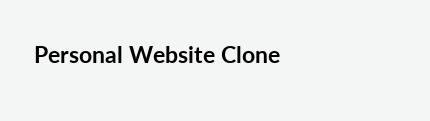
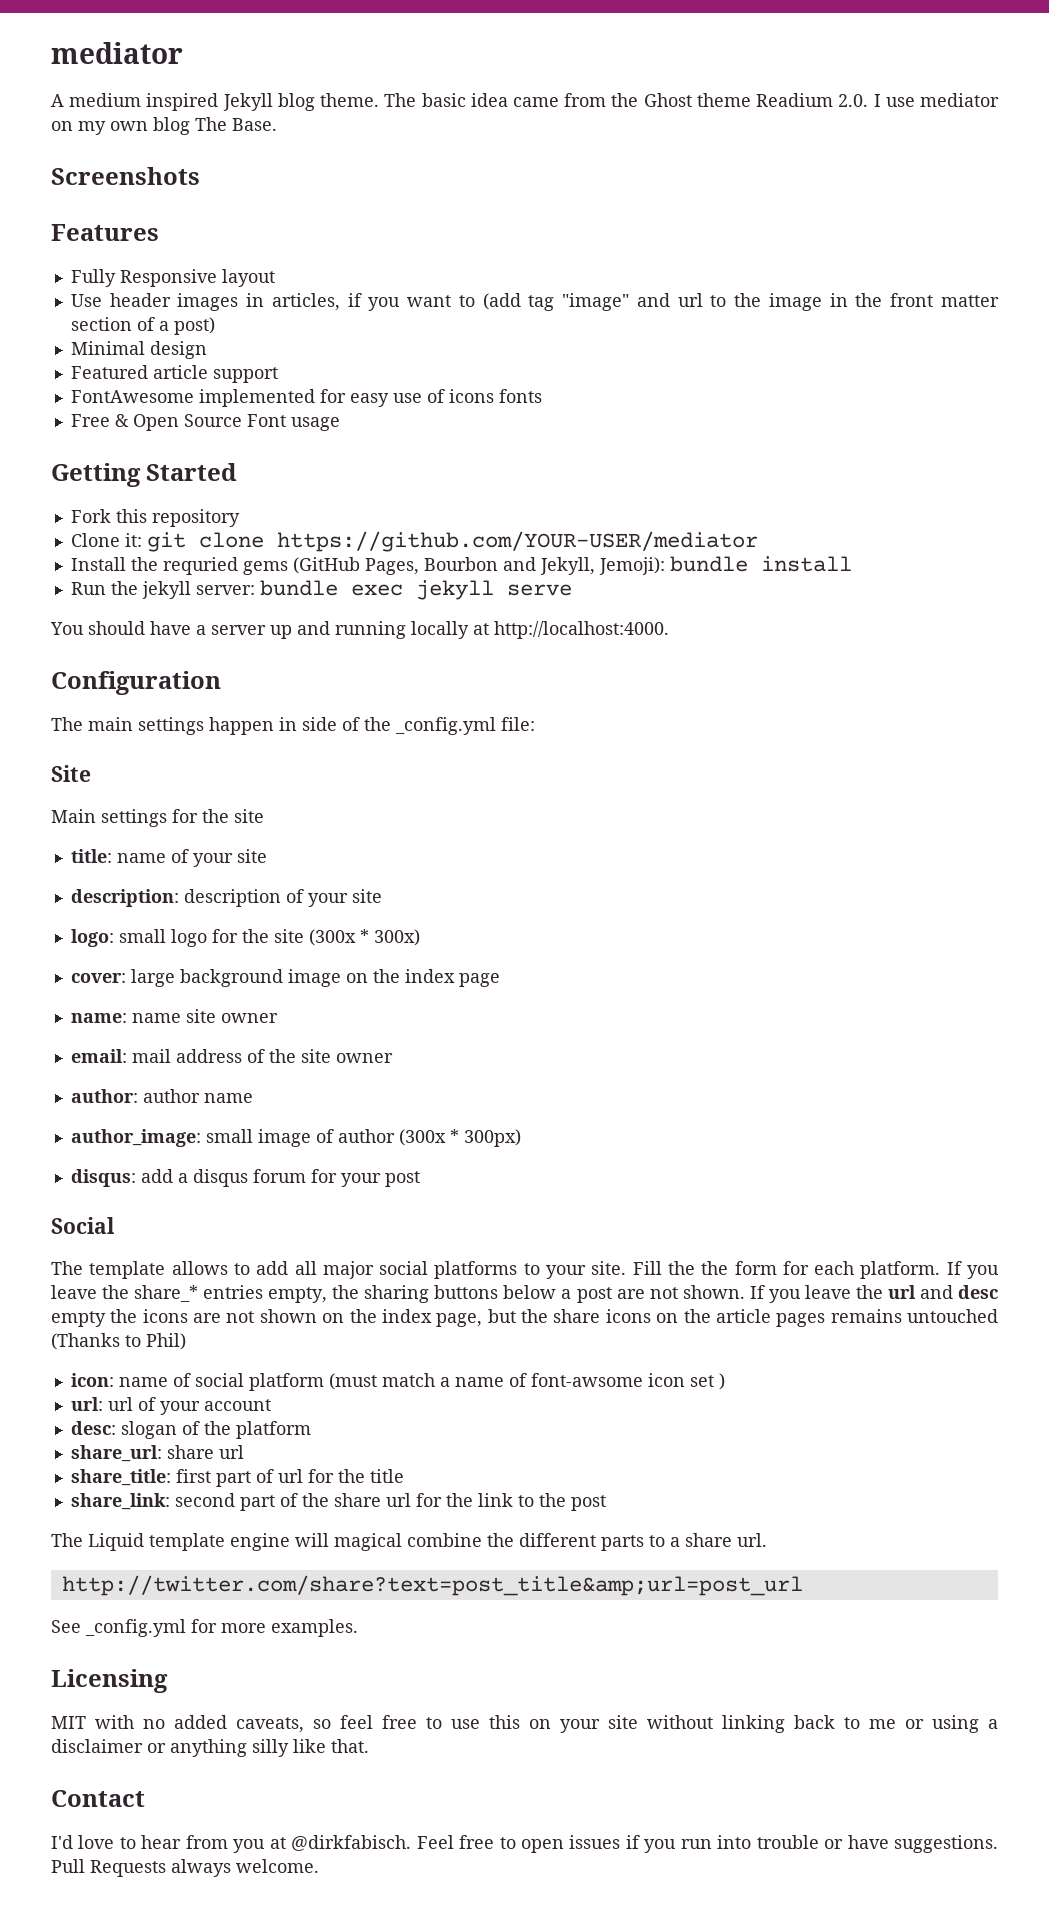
[34,46,281,63] Personal Website Clone -> [51,42,183,64] [51,93,999,111] [51,117,277,135] [51,167,200,185] [51,224,159,241] [70,269,275,287] [70,293,999,311] [70,317,215,335] [70,341,207,359] [70,365,278,383] [70,389,542,407] [70,414,340,431] [51,463,238,487] [70,509,240,527] [70,531,758,552] [70,556,852,575] [70,580,572,600] [50,621,669,639] [51,671,221,695] [51,717,535,735] [51,765,91,782] [51,809,264,827] [70,849,267,867] [70,889,382,907] [70,929,420,947] [70,969,500,987] [70,1009,278,1023] [70,1049,393,1063] [70,1089,253,1103] [70,1129,521,1147] [70,1169,420,1187] [51,1217,115,1234] [51,1261,999,1279] [51,1285,998,1303] [51,1309,998,1327] [51,1333,186,1350] [70,1373,725,1391] [70,1397,271,1415] [70,1421,311,1439] [70,1445,244,1462] [70,1469,404,1487] [70,1493,606,1511] [51,1533,767,1551] [61,1575,803,1596] [51,1619,358,1637] [51,1669,168,1693] [51,1715,998,1733] [51,1739,369,1757] [51,1790,145,1807] [51,1835,999,1853] [51,1859,319,1877] mediator // A medium inspired Jekyll blog theme. The basic idea came from the Ghost theme Readium 2.0. I use mediator on my own blog The Base. // Screenshots // Features // Fully Responsive layout // Use header images in articles, if you want to (add tag "image" and url to the image in the front matter section of a post) // Minimal design // Featured article support // FontAwesome implemented for easy use of icons fonts // Free & Open Source Font usage // Getting Started // Fork this repository // Clone it: git clone https://github.com/YOUR-USER/mediator // Install the requried gems (GitHub Pages, Bourbon and Jekyll, Jemoji): bundle install // Run the jekyll server: bundle exec jekyll serve // You should have a server up and running locally at http://localhost:4000. // Configuration // The main settings happen in side of the _config.yml file: // Site // Main settings for the site // title: name of your site // description: description of your site // logo: small logo for the site (300x * 300x) // cover: large background image on the index page // name: name site owner // email: mail address of the site owner // author: author name // author_image: small image of author (300x * 300px) // disqus: add a disqus forum for your post // Social // The template allows to add all major social platforms to your site. Fill the the form for each platform. If you leave the share_* entries empty, the sharing buttons below a post are not shown. If you leave the url and desc empty the icons are not shown on the index page, but the share icons on the article pages remains untouched (Thanks to Phil) // icon: name of social platform (must match a name of font-awsome icon set ) // url: url of your account // desc: slogan of the platform // share_url: share url // share_title: first part of url for the title // share_link: second part of the share url for the link to the post // The Liquid template engine will magical combine the different parts to a share url. // http://twitter.com/share?text=post_title&amp;url=post_url // See _config.yml for more examples. // Licensing // MIT with no added caveats, so feel free to use this on your site without linking back to me or using a disclaimer or anything silly like that. // Contact // I'd love to hear from you at @dirkfabisch. Feel free to open issues if you run into trouble or have suggestions. Pull Requests always welcome.

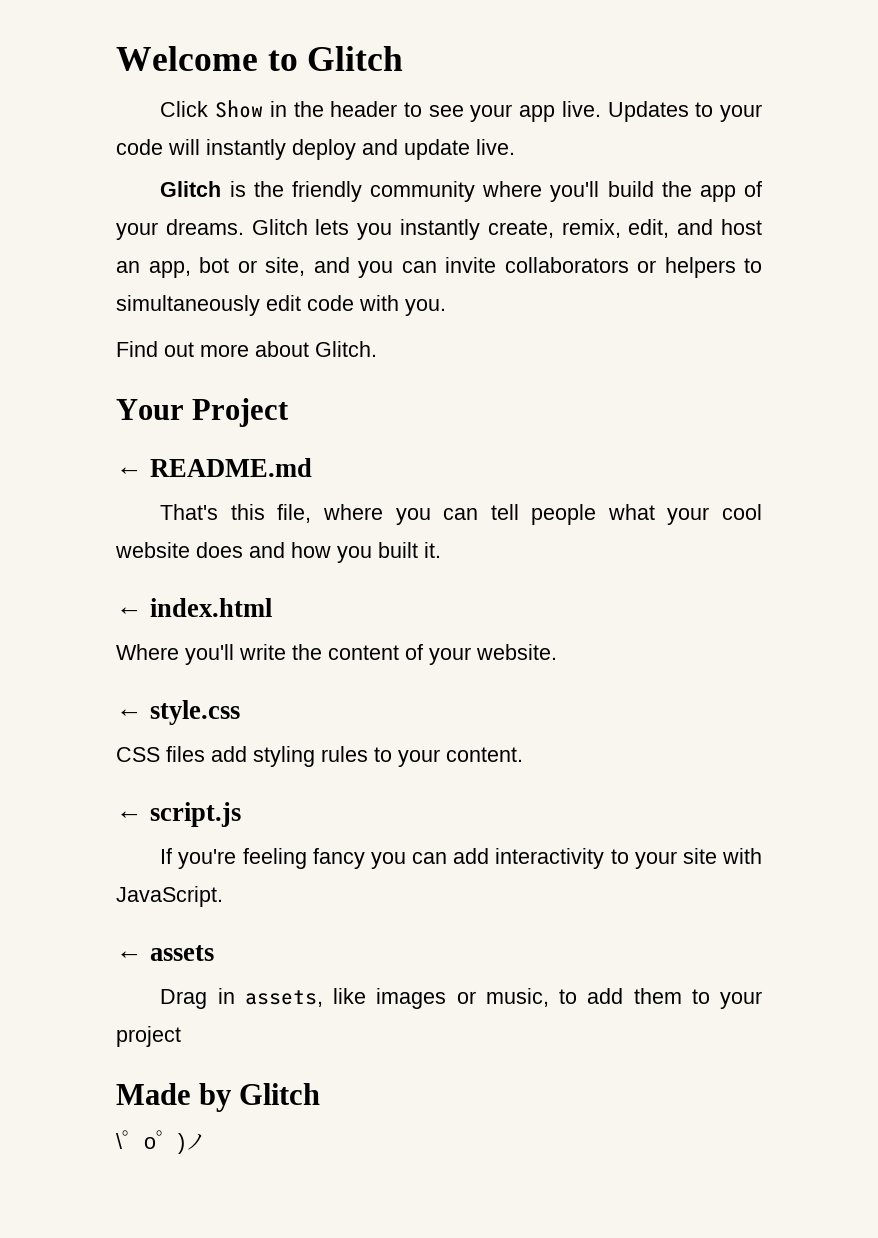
[51,42,183,64] [51,93,999,111] [51,117,277,135] [51,167,200,185] [51,224,159,241] [70,269,275,287] [70,293,999,311] [70,317,215,335] [70,341,207,359] [70,365,278,383] [70,389,542,407] [70,414,340,431] [51,463,238,487] [70,509,240,527] [70,531,758,552] [70,556,852,575] [70,580,572,600] [50,621,669,639] [51,671,221,695] [51,717,535,735] [51,765,91,782] [51,809,264,827] [70,849,267,867] [70,889,382,907] [70,929,420,947] [70,969,500,987] [70,1009,278,1023] [70,1049,393,1063] [70,1089,253,1103] [70,1129,521,1147] [70,1169,420,1187] [51,1217,115,1234] [51,1261,999,1279] [51,1285,998,1303] [51,1309,998,1327] [51,1333,186,1350] [70,1373,725,1391] [70,1397,271,1415] [70,1421,311,1439] [70,1445,244,1462] [70,1469,404,1487] [70,1493,606,1511] [51,1533,767,1551] [61,1575,803,1596] [51,1619,358,1637] [51,1669,168,1693] [51,1715,998,1733] [51,1739,369,1757] [51,1790,145,1807] [51,1835,999,1853] [51,1859,319,1877] mediator // A medium inspired Jekyll blog theme. The basic idea came from the Ghost theme Readium 2.0. I use mediator on my own blog The Base. // Screenshots // Features // Fully Responsive layout // Use header images in articles, if you want to (add tag "image" and url to the image in the front matter section of a post) // Minimal design // Featured article support // FontAwesome implemented for easy use of icons fonts // Free & Open Source Font usage // Getting Started // Fork this repository // Clone it: git clone https://github.com/YOUR-USER/mediator // Install the requried gems (GitHub Pages, Bourbon and Jekyll, Jemoji): bundle install // Run the jekyll server: bundle exec jekyll serve // You should have a server up and running locally at http://localhost:4000. // Configuration // The main settings happen in side of the _config.yml file: // Site // Main settings for the site // title: name of your site // description: description of your site // logo: small logo for the site (300x * 300x) // cover: large background image on the index page // name: name site owner // email: mail address of the site owner // author: author name // author_image: small image of author (300x * 300px) // disqus: add a disqus forum for your post // Social // The template allows to add all major social platforms to your site. Fill the the form for each platform. If you leave the share_* entries empty, the sharing buttons below a post are not shown. If you leave the url and desc empty the icons are not shown on the index page, but the share icons on the article pages remains untouched (Thanks to Phil) // icon: name of social platform (must match a name of font-awsome icon set ) // url: url of your account // desc: slogan of the platform // share_url: share url // share_title: first part of url for the title // share_link: second part of the share url for the link to the post // The Liquid template engine will magical combine the different parts to a share url. // http://twitter.com/share?text=post_title&amp;url=post_url // See _config.yml for more examples. // Licensing // MIT with no added caveats, so feel free to use this on your site without linking back to me or using a disclaimer or anything silly like that. // Contact // I'd love to hear from you at @dirkfabisch. Feel free to open issues if you run into trouble or have suggestions. Pull Requests always welcome. -> [116,46,404,71] [160,100,762,122] [116,139,515,160] [160,181,762,202] [116,219,762,240] [116,257,762,278] [116,295,446,316] [116,341,377,357] [116,398,290,427] [116,458,313,477] [160,504,763,525] [115,542,441,563] [116,598,273,617] [116,644,557,665] [116,700,241,725] [116,746,523,767] [116,802,242,827] [160,848,762,869] [116,886,223,907] [116,945,215,961] [160,988,763,1009] [116,1026,181,1047] [116,1083,321,1112] [116,1130,207,1154] Welcome to Glitch // Click Show in the header to see your app live. Updates to your code will instantly deploy and update live. // Glitch is the friendly community where you'll build the app of your dreams. Glitch lets you instantly create, remix, edit, and host an app, bot or site, and you can invite collaborators or helpers to simultaneously edit code with you. // Find out more about Glitch. // Your Project // ← README.md // That's this file, where you can tell people what your cool website does and how you built it. // ← index.html // Where you'll write the content of your website. // ← style.css // CSS files add styling rules to your content. // ← script.js // If you're feeling fancy you can add interactivity to your site with JavaScript. // ← assets // Drag in assets, like images or music, to add them to your project // Made by Glitch // \゜o゜)ノ

